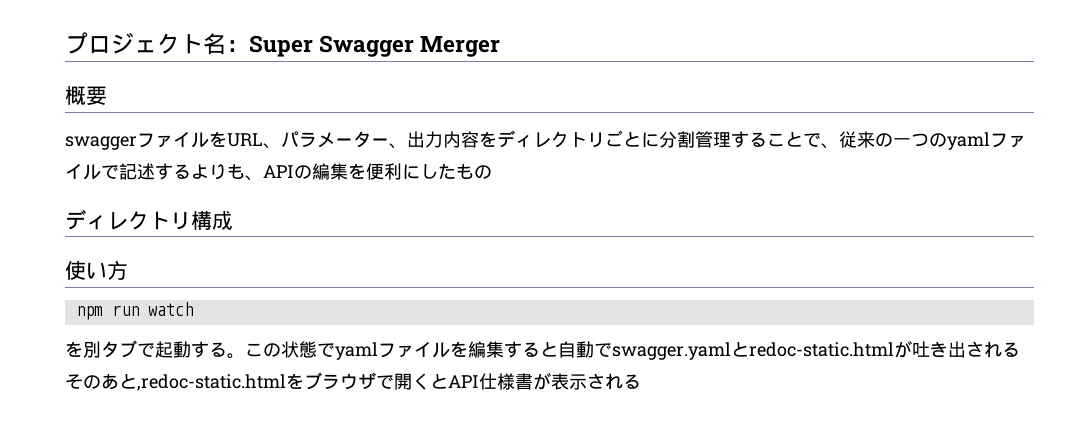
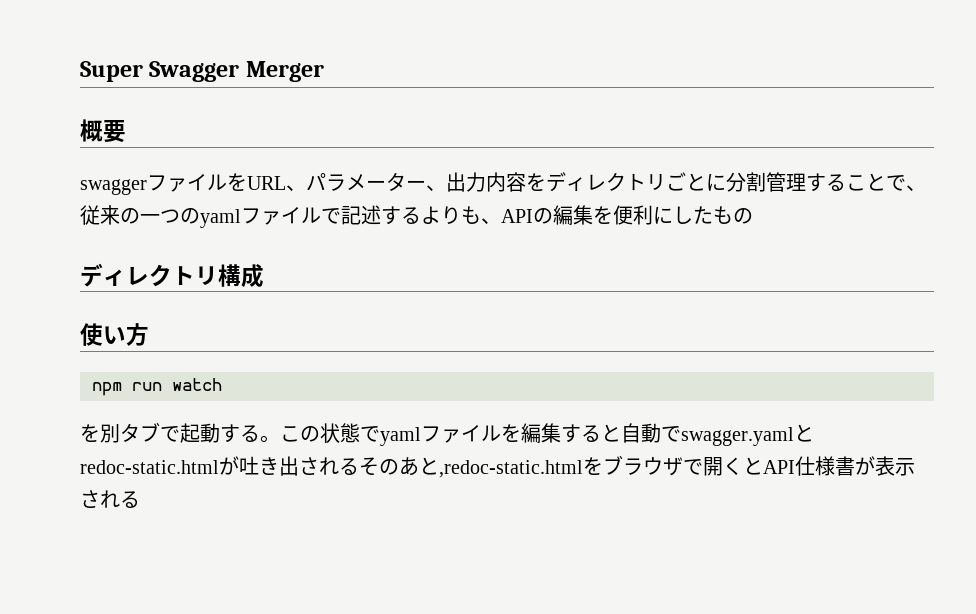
[65,32,249,55] プロジェクト名： -> (80, 71) none

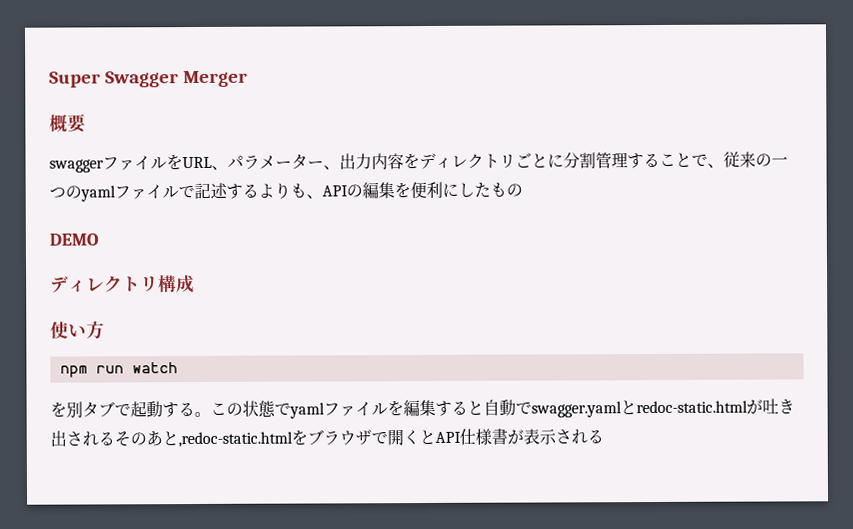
(753, 216) none -> [49,233,99,246] // DEMO

